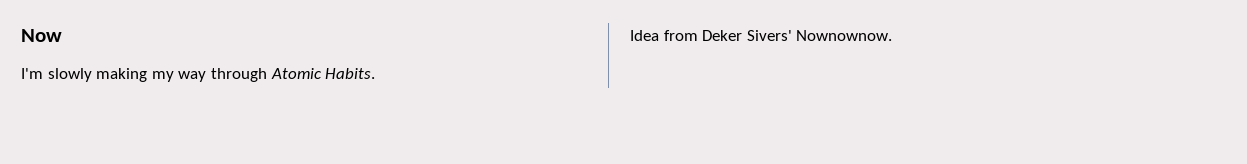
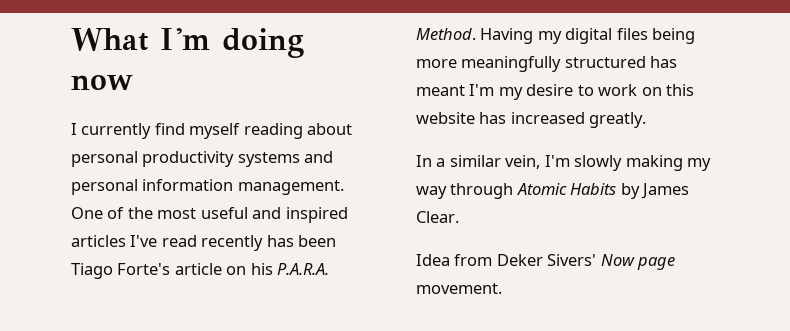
[21,29,62,42] Now // -> [71,28,304,58] [71,75,133,90] [71,123,353,139] [71,151,334,167] [71,179,344,195] [71,207,348,223] [71,235,337,251] [71,263,330,279] [416,28,696,44] [416,56,678,72] [416,84,695,100] [416,112,647,128] [416,155,541,169] What I'm doing now // I currently find myself reading about personal productivity systems and personal information management. One of the most useful and inspired articles I've read recently has been Tiago Forte's article on his P.A.R.A. Method. Having my digital files being more meaningfully structured has meant I'm my desire to work on this website has increased greatly. // In a similar vein,
[325,68,376,79] Habits. -> [570,183,690,199] [416,211,459,223] Habits by James Clear.
[796,30,893,41] Nownownow. -> [600,254,676,270] [416,283,502,294] Now page movement.

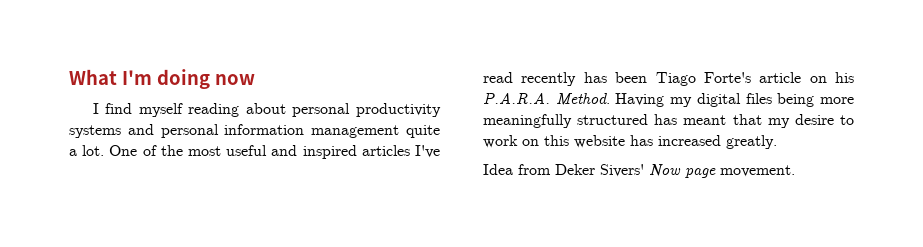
[81,123,152,139] currently -> (99, 108) none
[237,180,344,195] management. -> [311,125,441,138] [69,145,105,156] management quite a lot.
[469,84,495,96] I'm -> [732,114,762,125] that
[416,155,712,171] [416,183,690,199] [416,211,459,223] // In a similar vein, I'm slowly making my way through Atomic Habits by James Clear. -> (777, 142) none

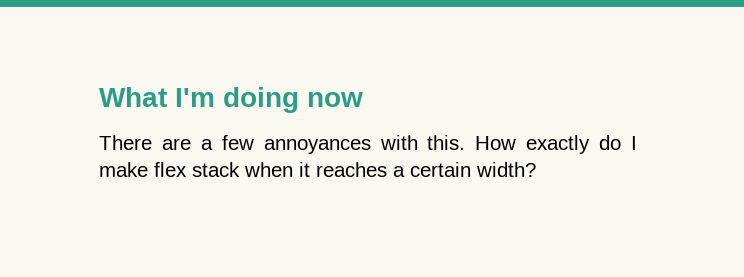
[92,103,441,117] [69,124,441,138] [69,145,440,159] [483,72,854,86] [483,92,854,107] [483,114,854,128] [483,135,777,149] [483,164,795,178] I find myself reading about personal productivity systems and personal information management quite a lot. One of the most useful and inspired articles I've read recently has been Tiago Forte's article on his P.A.R.A. Method. Having my digital files being more meaningfully structured has meant that my desire to work on this website has increased greatly. // Idea from Deker Sivers' Now page movement. -> [99,135,637,154] [99,162,536,177] There are a few annoyances with this. How exactly do I make flex stack when it reaches a certain width?

